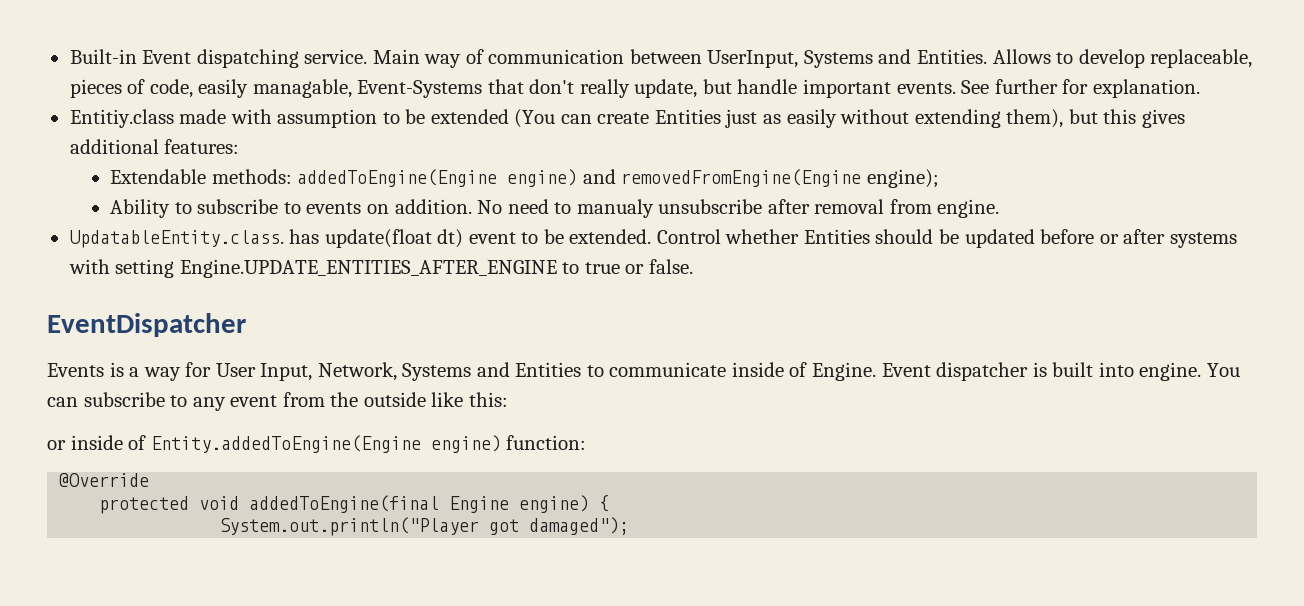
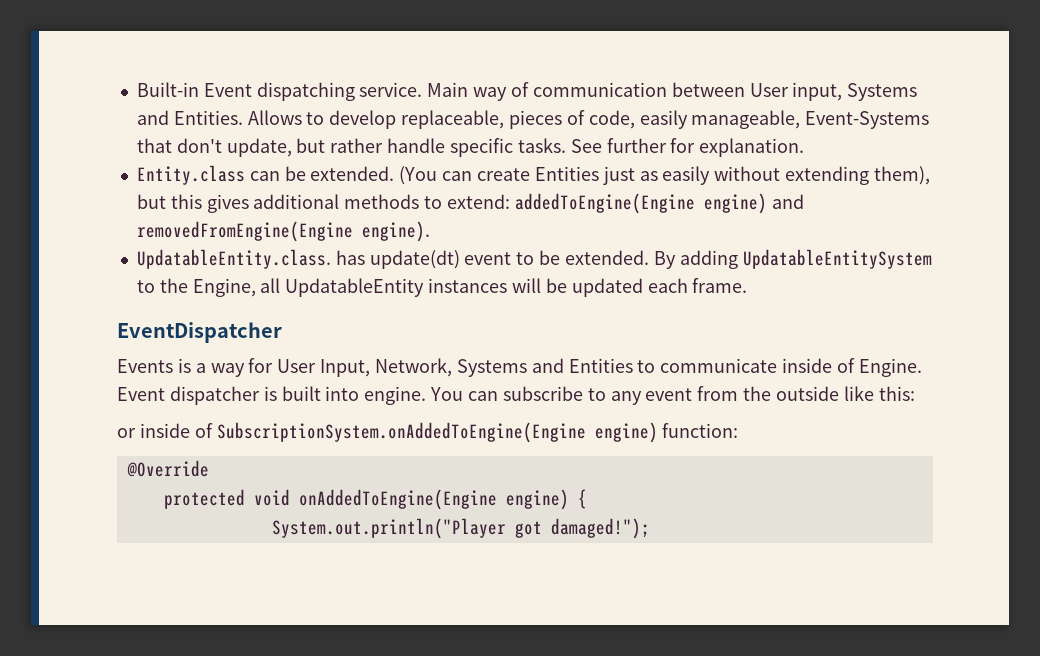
[707,50,799,68] UserInput, -> [749,82,843,101] User input,
[252,79,352,98] managable, -> [691,110,801,129] manageable,
[579,79,630,98] really -> (222, 145) none
[737,79,956,98] handle important events. -> [330,138,566,157] rather handle specific tasks.
[69,109,509,128] Entitiy.class made with assumption to be extended -> [136,165,395,185] Entity.class can be extended.
[164,139,240,154] [110,169,292,184] features: // Extendable methods: -> [344,194,510,209] methods to extend:
[867,169,940,188] [110,199,1000,218] engine); // Ability to subscribe to events on addition. No need to manualy unsubscribe after removal from engine. -> [361,221,430,242] engine).
[324,229,464,248] update(float dt) -> [369,250,460,269] update(dt)
[656,229,1237,248] [68,259,693,278] Control whether Entities should be updated before or after systems with setting Engine.UPDATE_ENTITIES_AFTER_ENGINE to true or false. -> [653,249,932,269] [136,278,748,297] By adding UpdatableEntitySystem to the Engine, all UpdatableEntity instances will be updated each frame.
[150,435,421,453] Entity.addedToEngine(Engine -> [216,422,586,443] SubscriptionSystem.onAddedToEngine(Engine
[249,495,510,513] addedToEngine(final Engine -> [298,489,497,510] onAddedToEngine(Engine
[529,517,630,535] damaged"); -> [550,518,650,539] damaged!");

